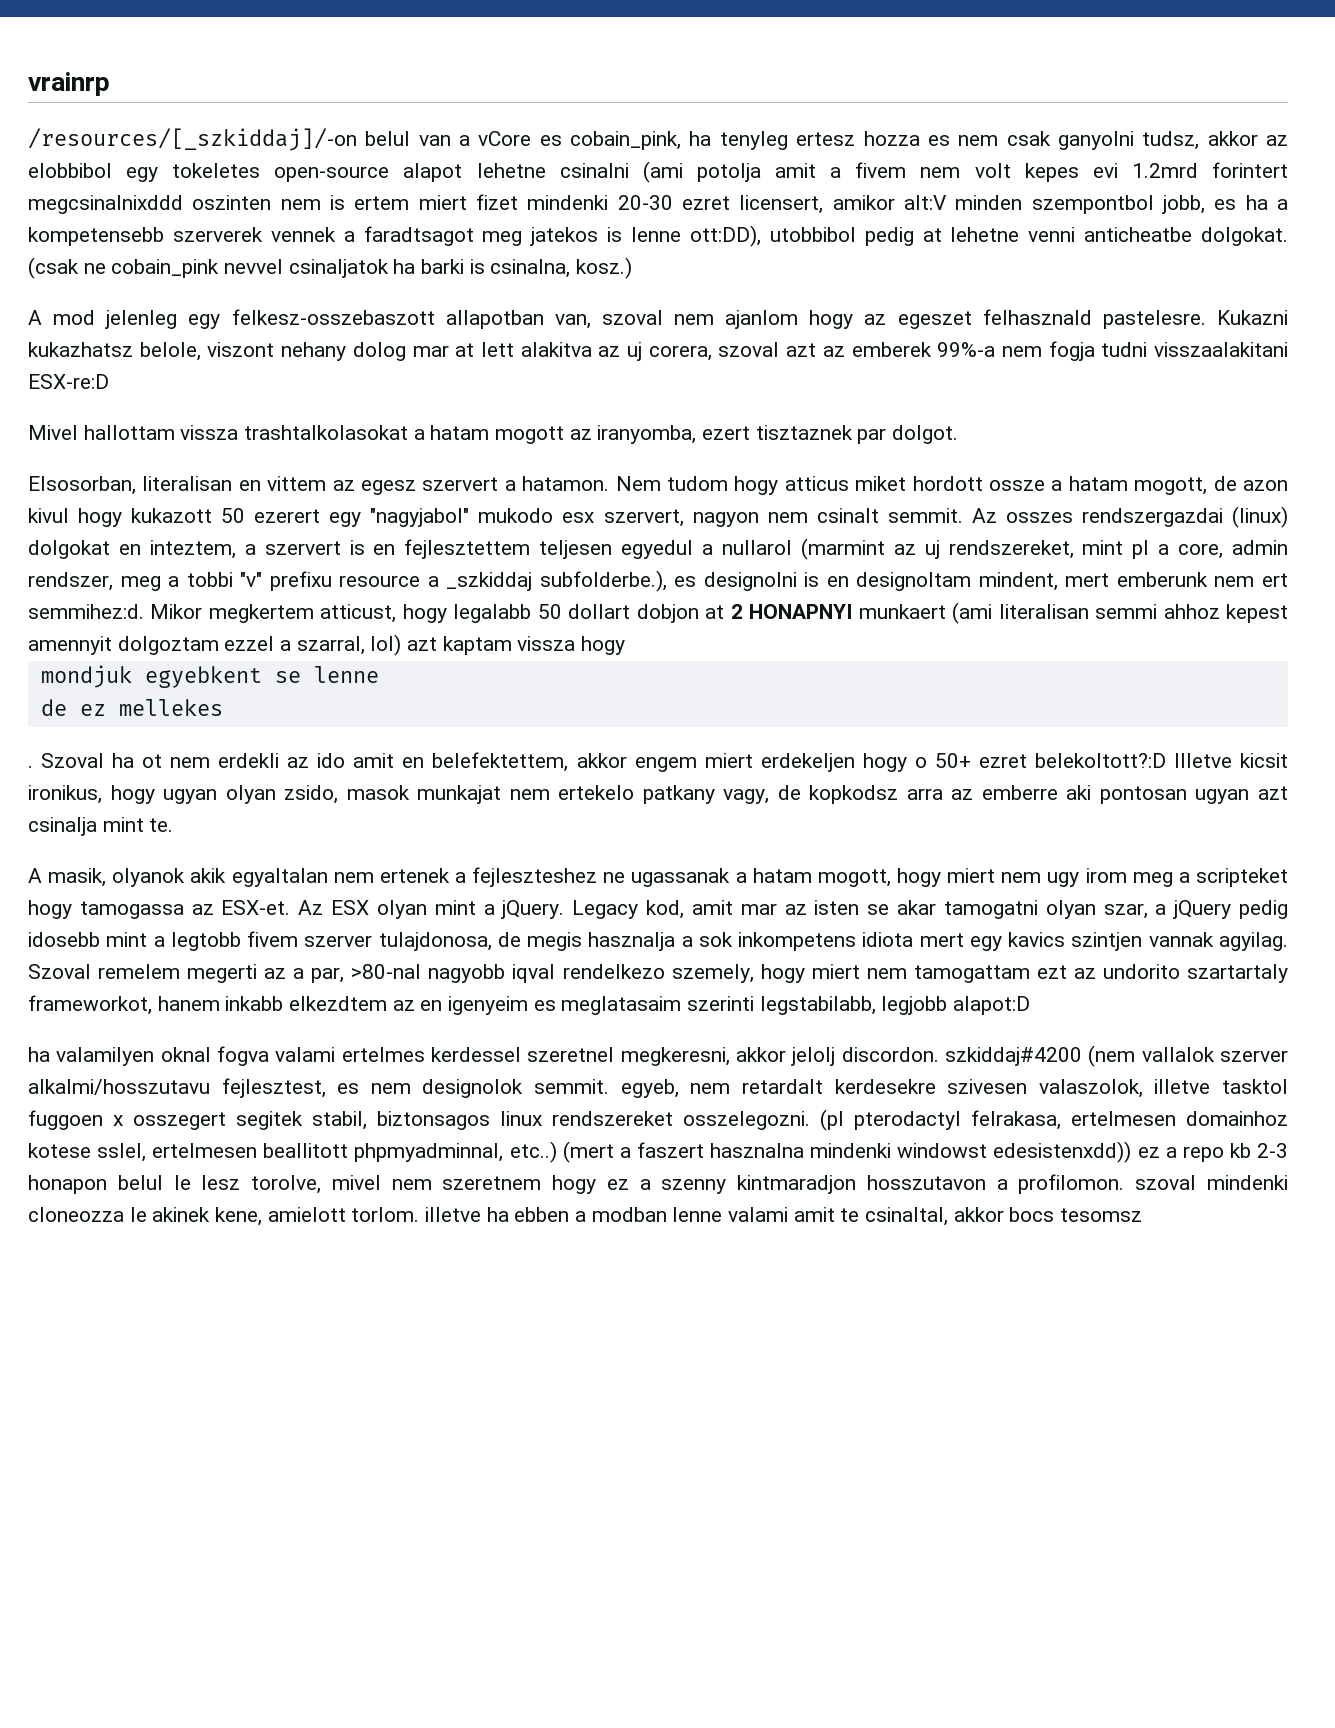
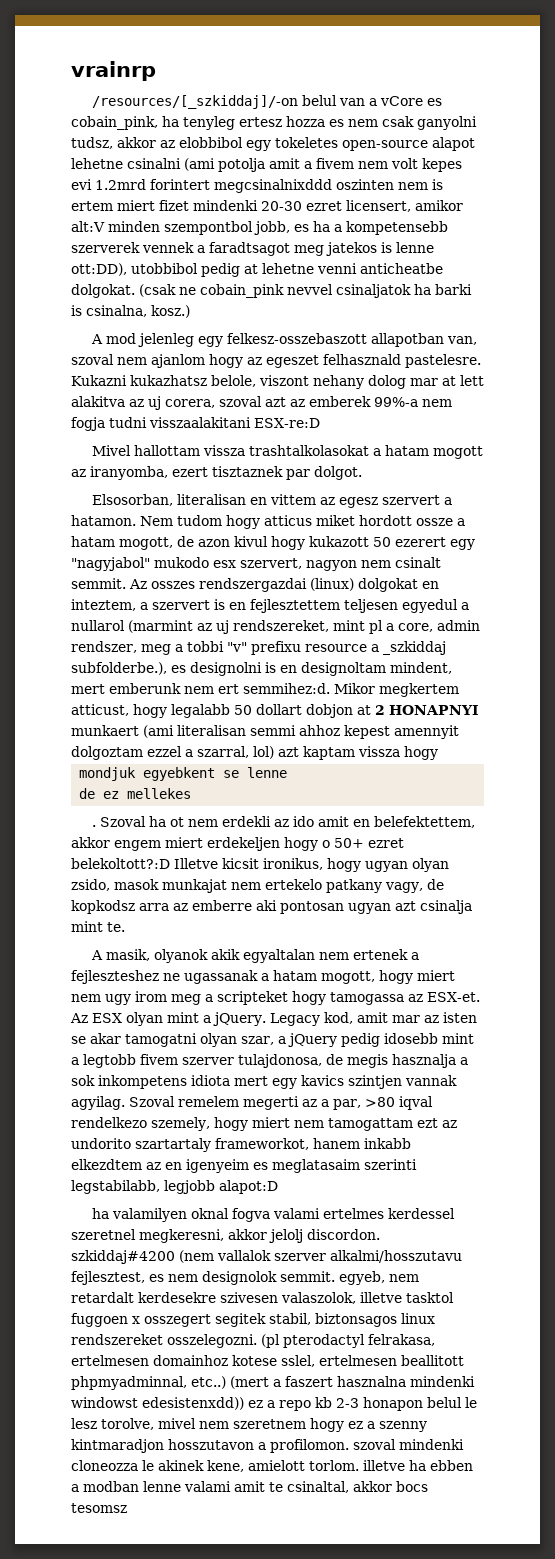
[351,964,506,983] >80-nal nagyobb -> [364,1097,395,1107] >80

